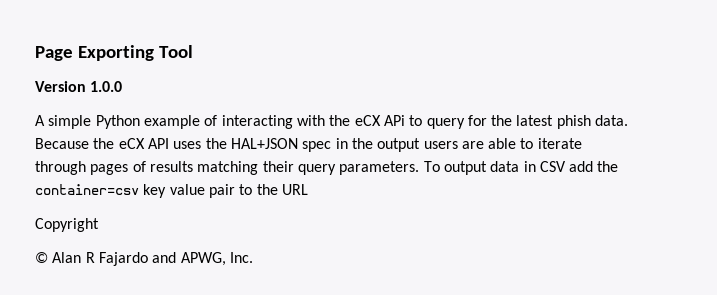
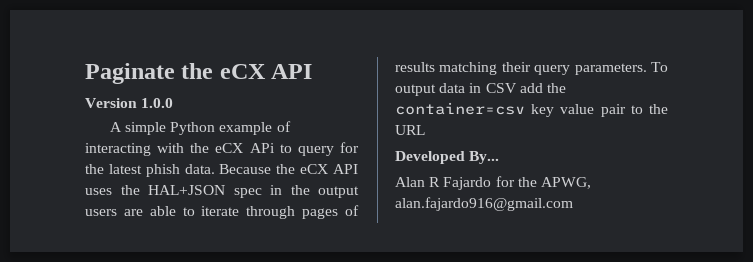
[35,45,193,61] Page Exporting Tool -> [85,63,313,84] Paginate the eCX API
[35,218,99,232] [35,252,48,263] Copyright // © -> [395,151,500,164] Developed By... //
[152,252,253,266] and APWG, Inc. -> [495,176,591,189] [395,197,573,211] for the APWG, alan.fajardo916@gmail.com

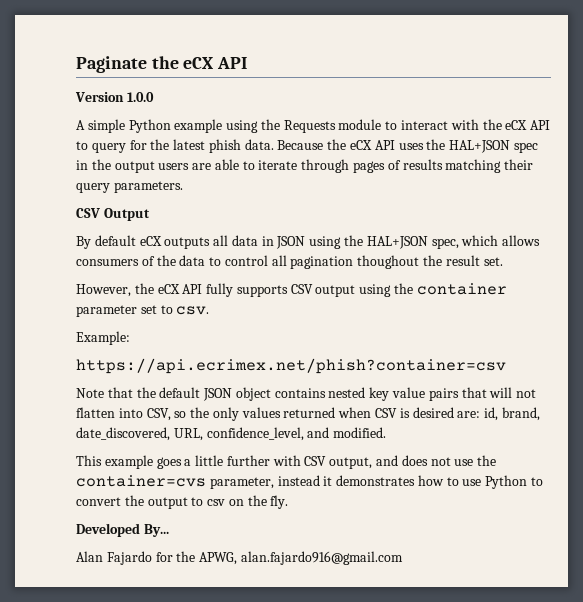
[276,121,291,132] [85,143,151,156] of interacting -> [226,119,449,133] using the Requests module to interact
[249,143,275,153] APi -> [530,120,551,130] API
[651,62,668,72] [395,83,566,96] [395,102,668,117] [395,125,425,135] To output data in CSV add the container=csv key value pair to the URL -> [76,208,150,221] [76,235,541,249] [76,255,503,269] [76,283,507,297] [76,305,210,317] [76,331,130,345] [76,358,506,374] [76,387,537,401] [76,407,540,421] [76,427,387,441] [76,455,497,469] [76,475,544,489] [76,495,289,509] // CSV Output // By default eCX outputs all data in JSON using the HAL+JSON spec, which allows consumers of the data to control all pagination thoughout the result set. // However, the eCX API fully supports CSV output using the container parameter set to csv. // Example: // https://api.ecrimex.net/phish?container=csv // Note that the default JSON object contains nested key value pairs that will not flatten into CSV, so the only values returned when CSV is desired are: id, brand, date_discovered, URL, confidence_level, and modified. // This example goes a little further with CSV output, and does not use the container=cvs parameter, instead it demonstrates how to use Python to convert the output to csv on the fly.
[429,177,441,187] R -> (103, 556) none

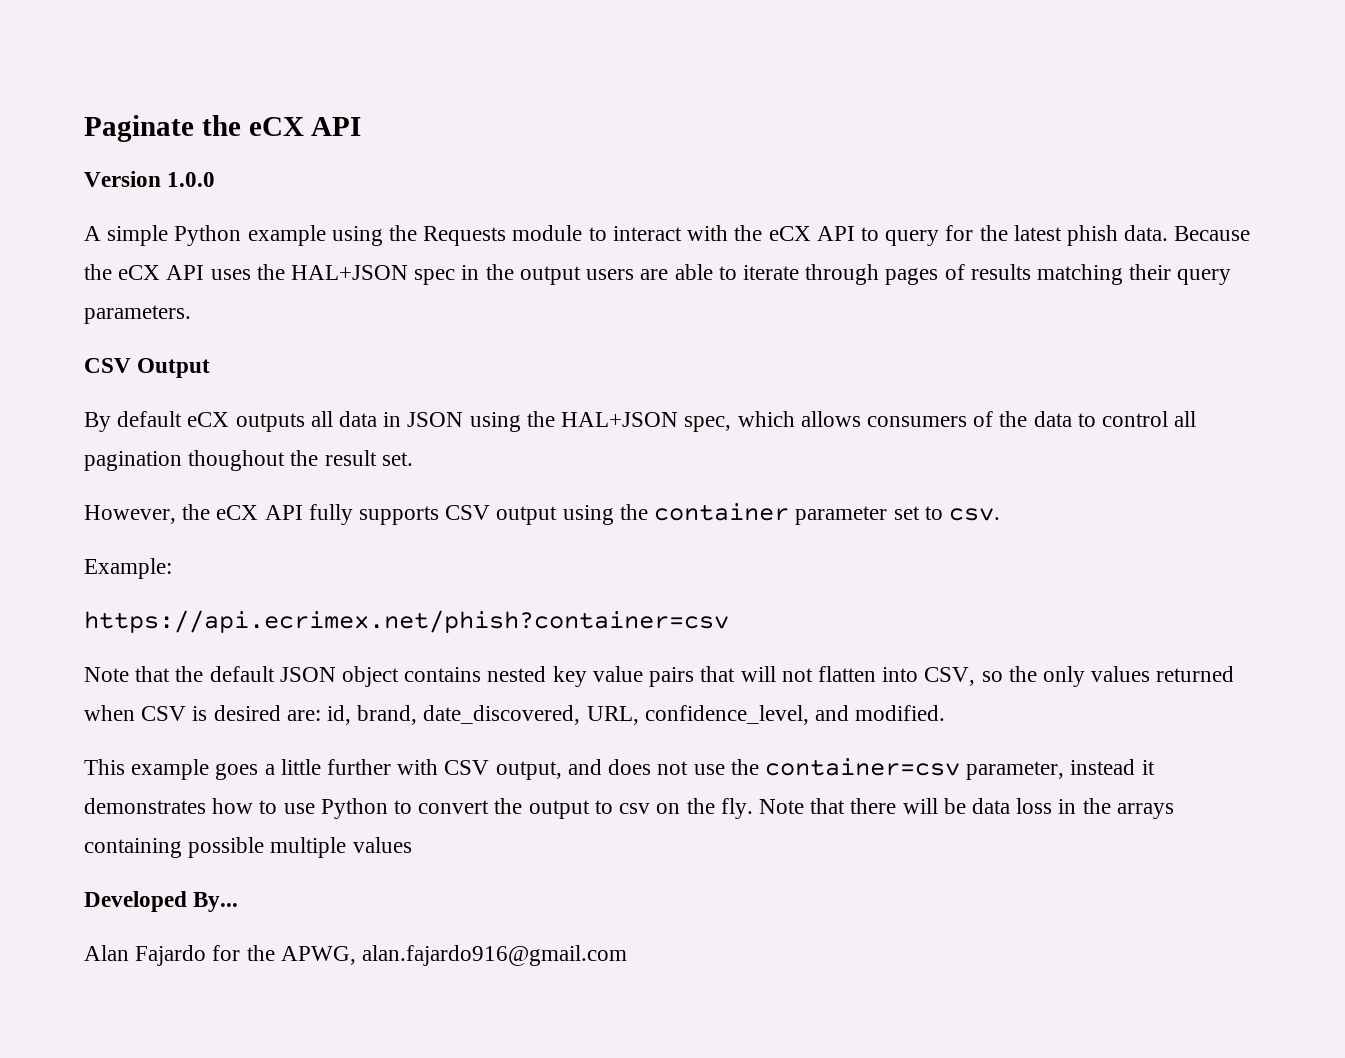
[76,475,206,487] container=cvs -> [764,758,960,776] container=csv
(289, 502) none -> [758,798,1174,819] [84,837,412,858] Note that there will be data loss in the arrays containing possible multiple values

